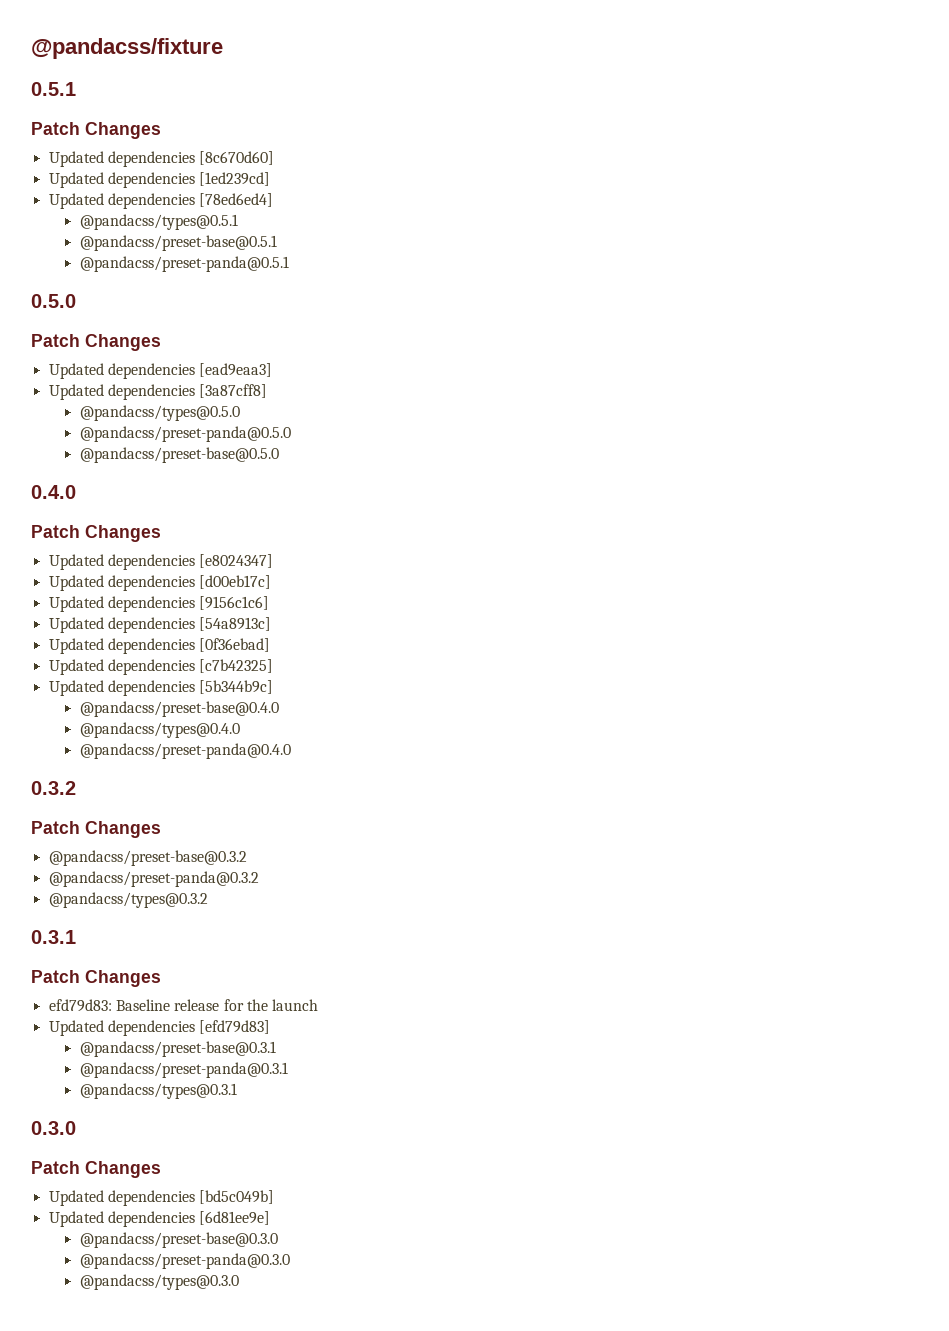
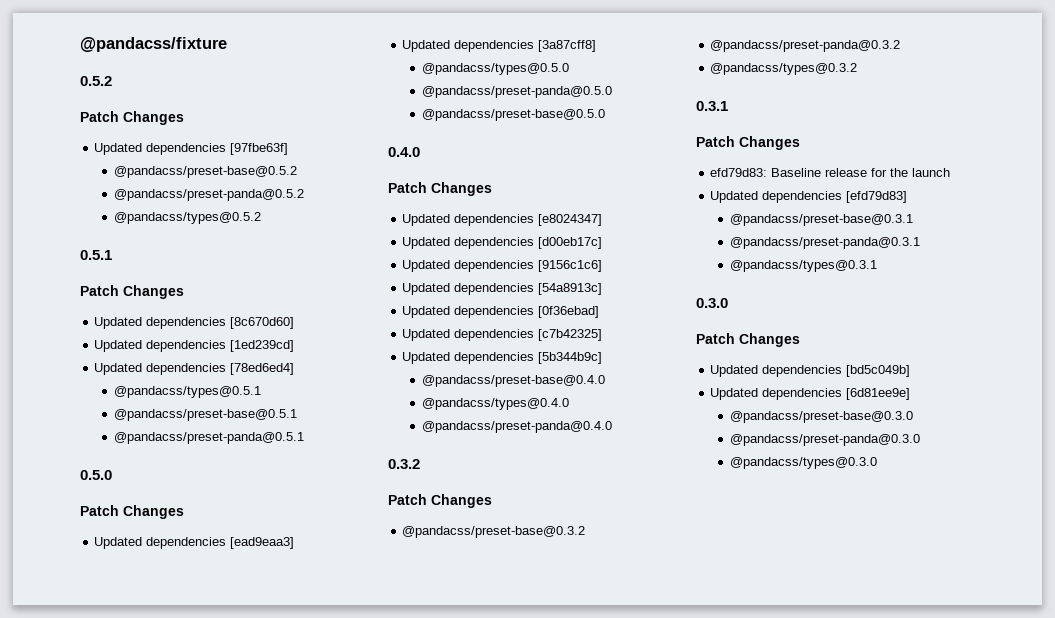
(223, 48) none -> [80,76,112,86] [80,111,184,125] [94,143,289,155] [113,166,297,178] [113,189,304,201] [113,212,261,224] // 0.5.2 // Patch Changes // Updated dependencies [97fbe63f] // @pandacss/preset-base@0.5.2 // @pandacss/preset-panda@0.5.2 // @pandacss/types@0.5.2

